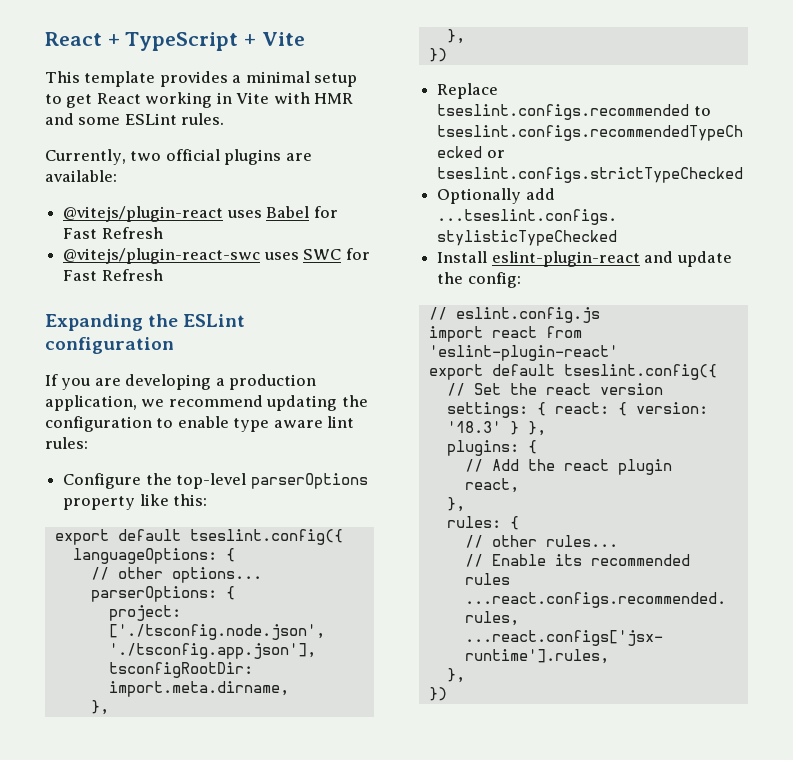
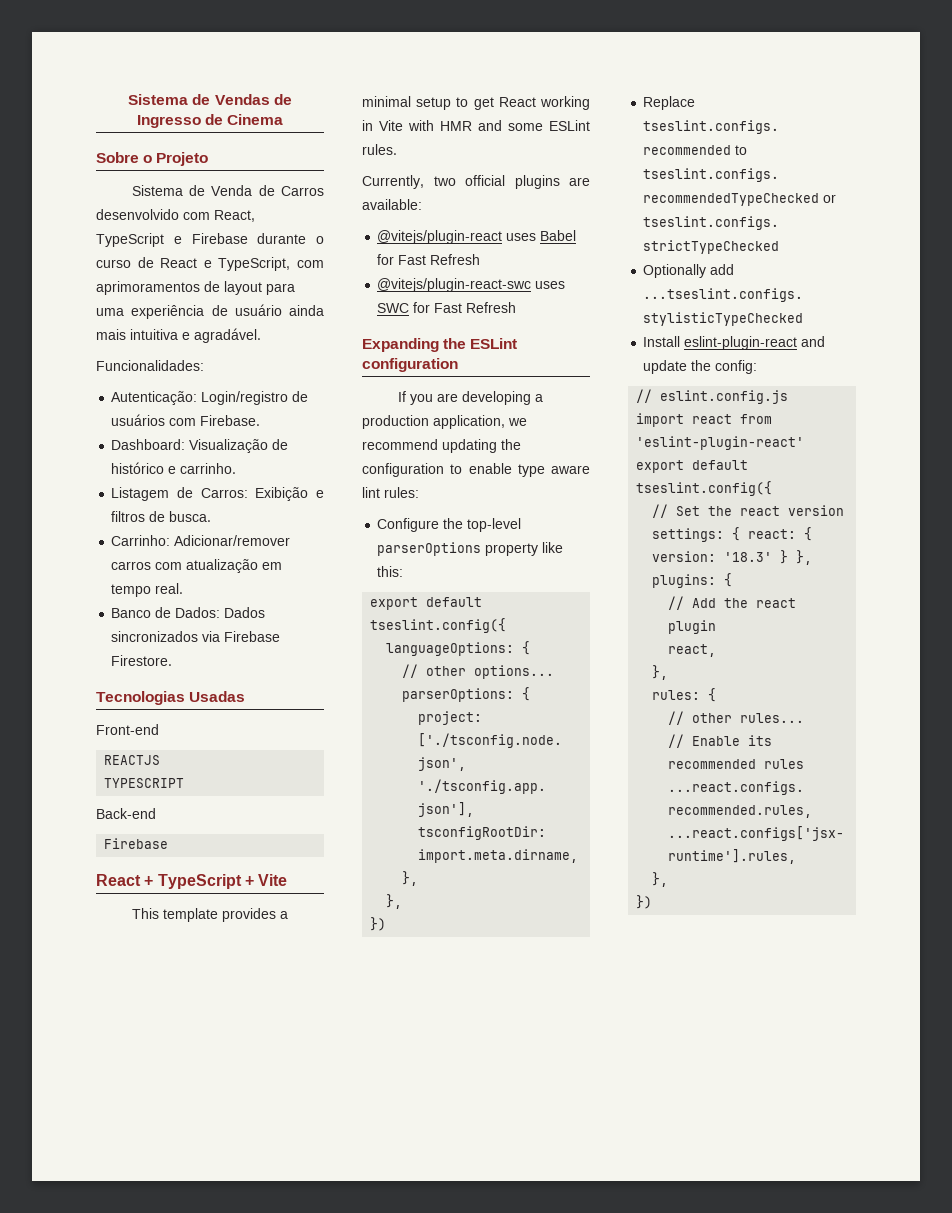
(45, 39) none -> [128,94,292,105] [136,114,284,128] [96,152,209,166] [131,185,324,196] [96,209,255,222] [96,233,324,247] [96,257,324,271] [96,281,295,295] [96,304,324,319] [96,328,261,343] [96,360,204,371] [111,391,309,405] [111,414,261,426] [111,439,289,453] [111,462,237,474] [111,487,324,501] [111,511,212,522] [111,535,291,546] [111,559,283,573] [111,583,184,597] [111,607,266,618] [111,631,281,642] [111,655,173,666] [96,691,246,705] [96,724,159,735] [104,755,161,765] [104,778,185,788] [96,808,156,819] [104,838,169,849] Sistema de Vendas de Ingresso de Cinema // Sobre o Projeto // Sistema de Venda de Carros desenvolvido com React, TypeScript e Firebase durante o curso de React e TypeScript, com aprimoramentos de layout para uma experiência de usuário ainda mais intuitiva e agradável. // Funcionalidades: // Autenticação: Login/registro de usuários com Firebase. // Dashboard: Visualização de histórico e carrinho. // Listagem de Carros: Exibição e filtros de busca. // Carrinho: Adicionar/remover carros com atualização em tempo real. // Banco de Dados: Dados sincronizados via Firebase Firestore. // Tecnologias Usadas // Front-end // REACTJS // TYPESCRIPT // Back-end // Firebase //

